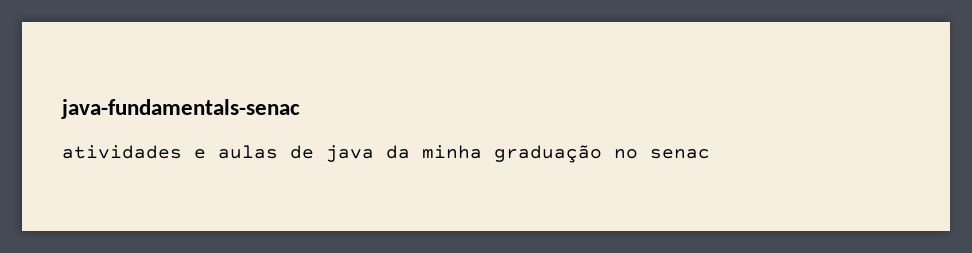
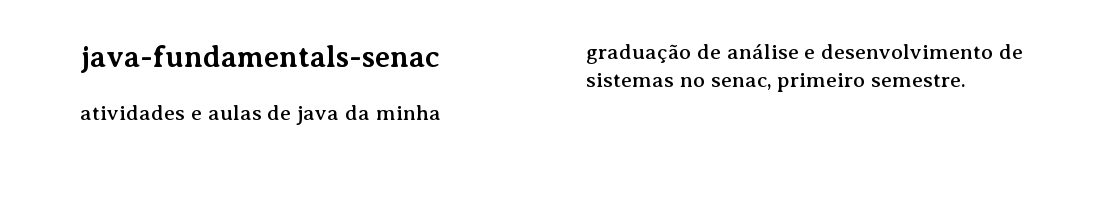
[614,149,710,159] no senac -> [696,44,1024,59] [586,73,967,92] de análise e desenvolvimento de sistemas no senac, primeiro semestre.

